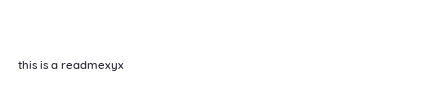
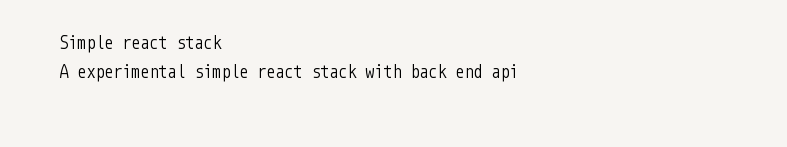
[18,61,125,71] this is a readmexyx -> [59,35,222,53] [59,64,518,82] Simple react stack // A experimental simple react stack with back end api

